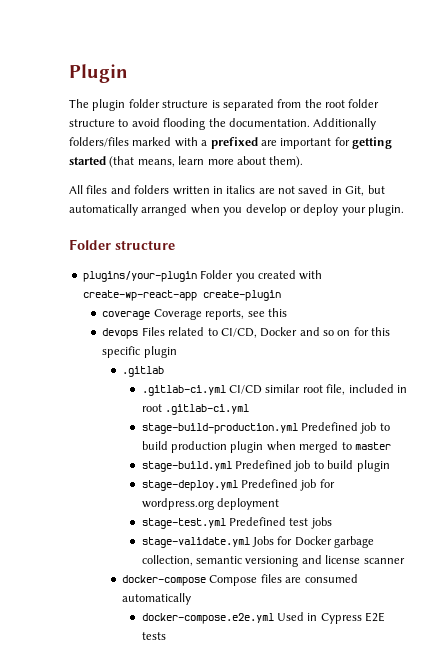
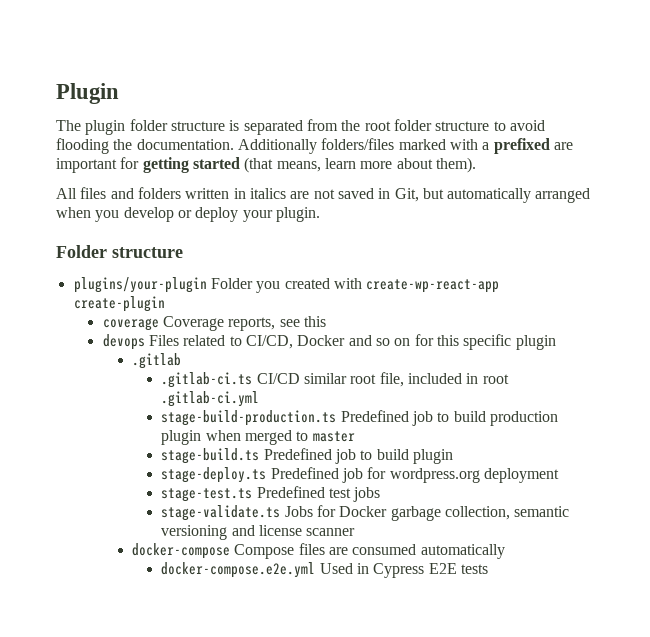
[141,385,226,396] .gitlab-ci.yml -> [161,372,253,388] .gitlab-ci.ts
[141,423,298,434] stage-build-production.yml -> [161,410,337,426] stage-build-production.ts
[141,461,232,472] stage-build.yml -> [161,448,260,464] stage-build.ts
[141,480,238,491] stage-deploy.yml -> [161,467,267,483] stage-deploy.ts
[141,518,226,529] stage-test.yml -> [161,488,253,502] stage-test.ts
[141,537,250,548] stage-validate.yml -> [161,505,281,521] stage-validate.ts

